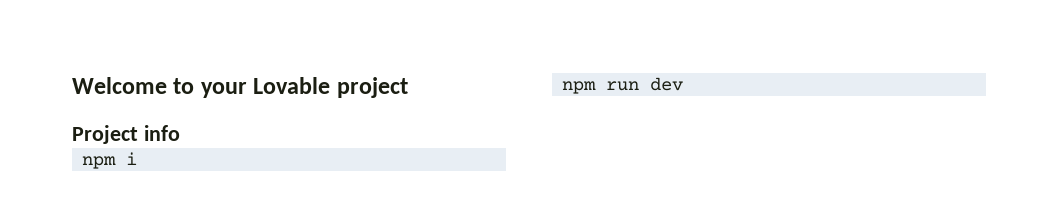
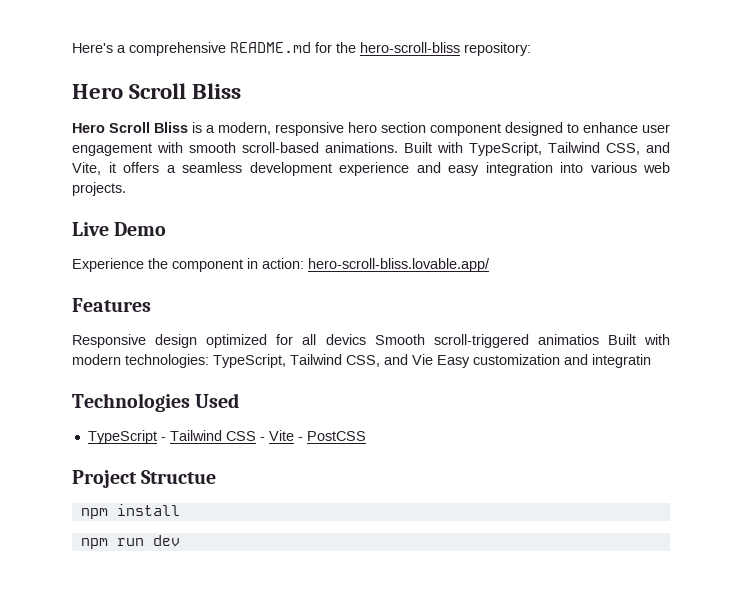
[72,77,408,98] Welcome to your Lovable project -> [72,42,531,56] [72,83,242,99] [72,122,670,136] [72,142,670,156] [72,162,670,176] [72,182,126,196] [72,222,167,236] [72,258,490,272] [72,298,151,312] [72,334,671,348] [72,354,651,368] [72,393,240,412] [87,430,366,444] Here's a comprehensive README.md for the hero-scroll-bliss repository: // Hero Scroll Bliss // Hero Scroll Bliss is a modern, responsive hero section component designed to enhance user engagement with smooth scroll-based animations. Built with TypeScript, Tailwind CSS, and Vite, it offers a seamless development experience and easy integration into various web projects. // Live Demo // Experience the component in action: hero-scroll-bliss.lovable.app/ // Features // Responsive design optimized for all devics Smooth scroll-triggered animatios Built with modern technologies: TypeScript, Tailwind CSS, and Vie Easy customization and integratin // Technologies Used // TypeScript - Tailwind CSS - Vite - PostCSS
[143,125,180,141] [82,152,138,169] info // npm i -> [141,470,217,484] [80,504,180,519] Structue // npm install

